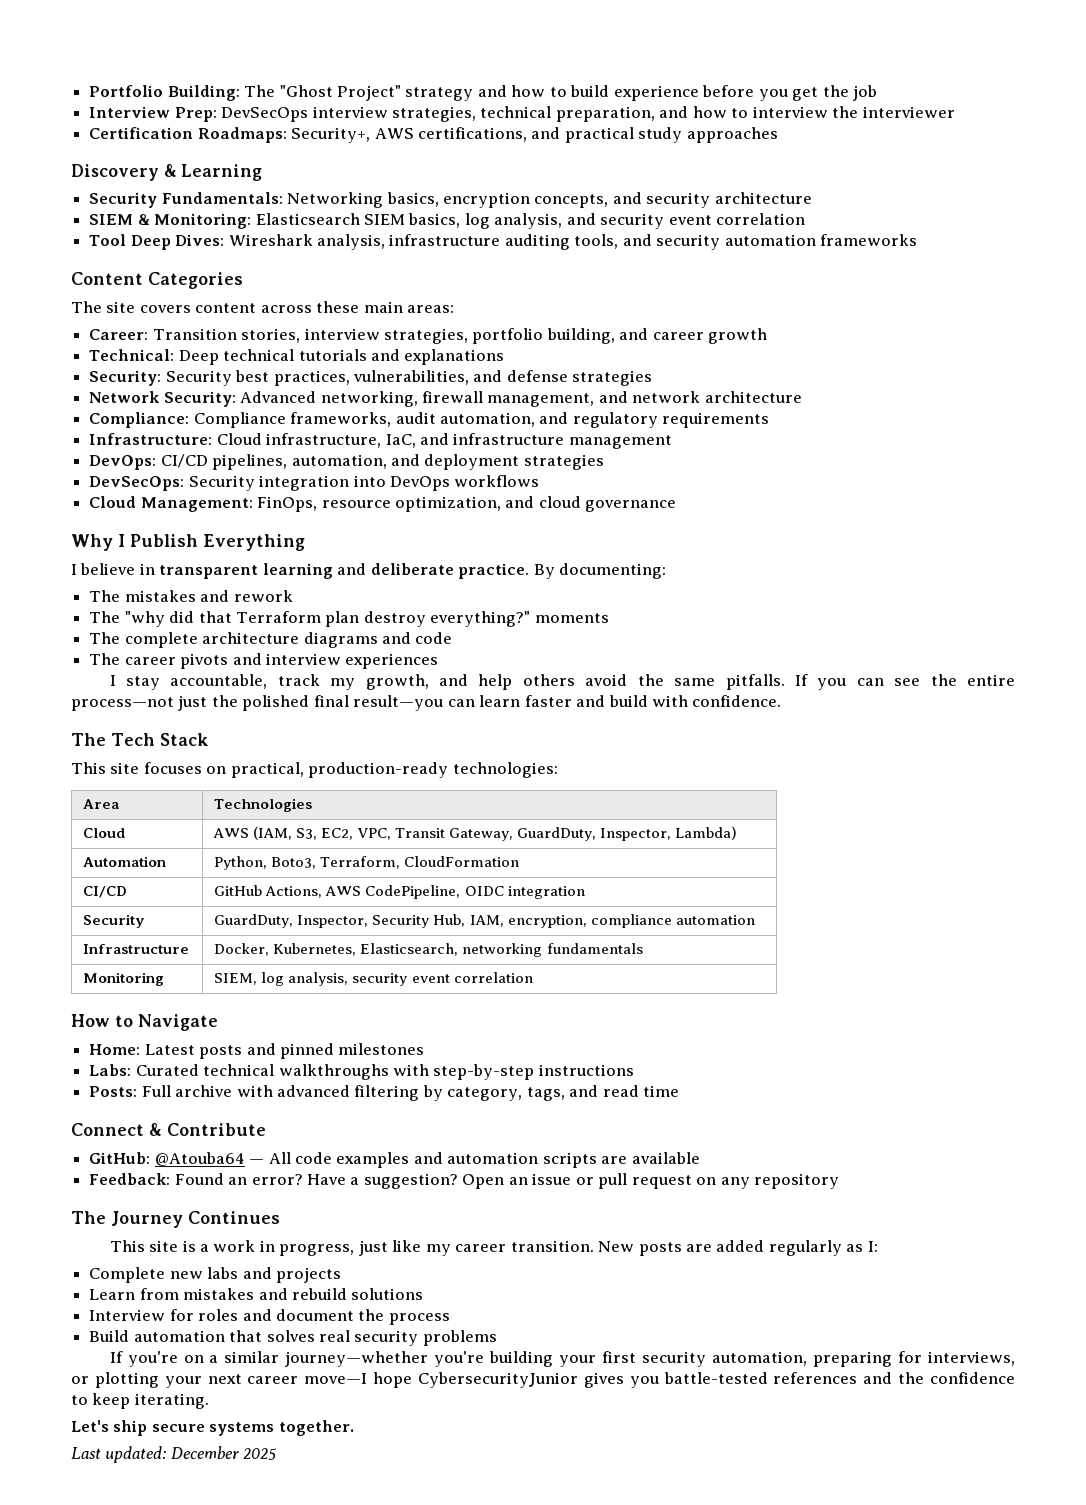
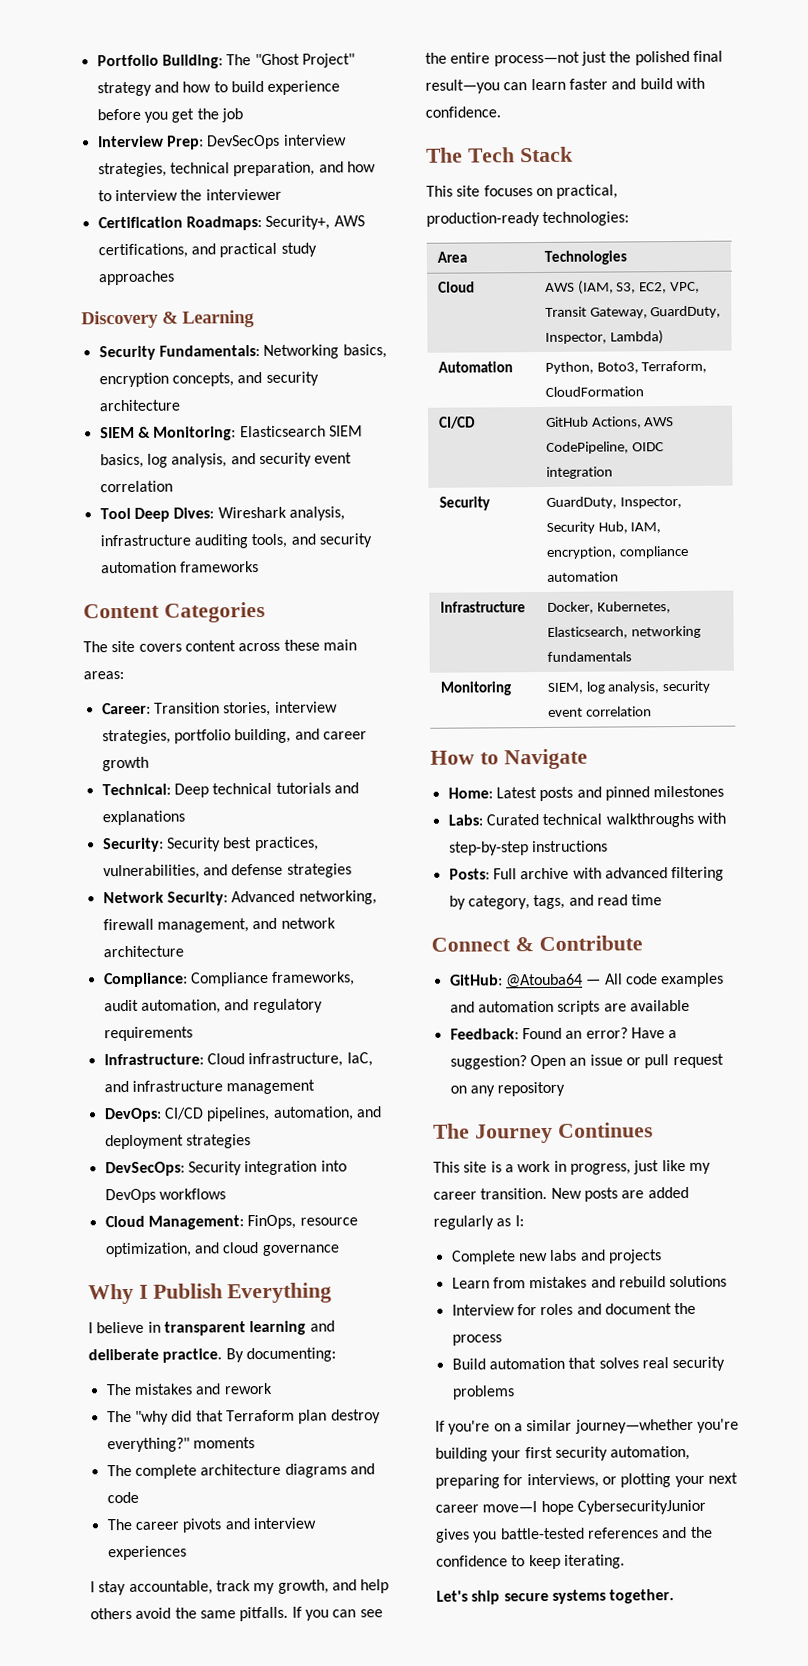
[71,1446,278,1463] // Last updated: December 2025 -> (675, 1596) none

